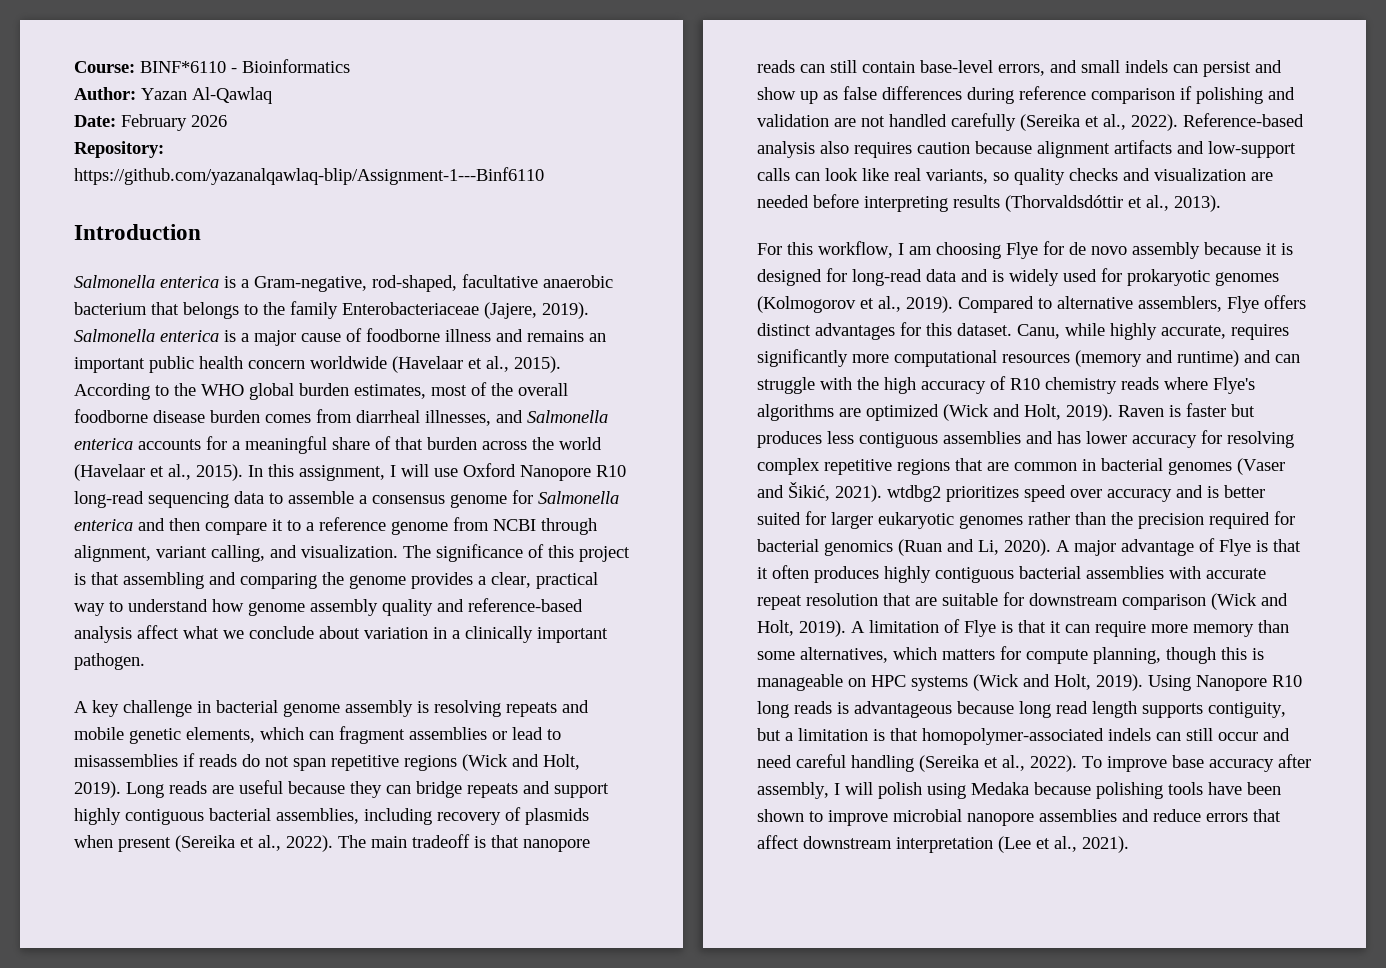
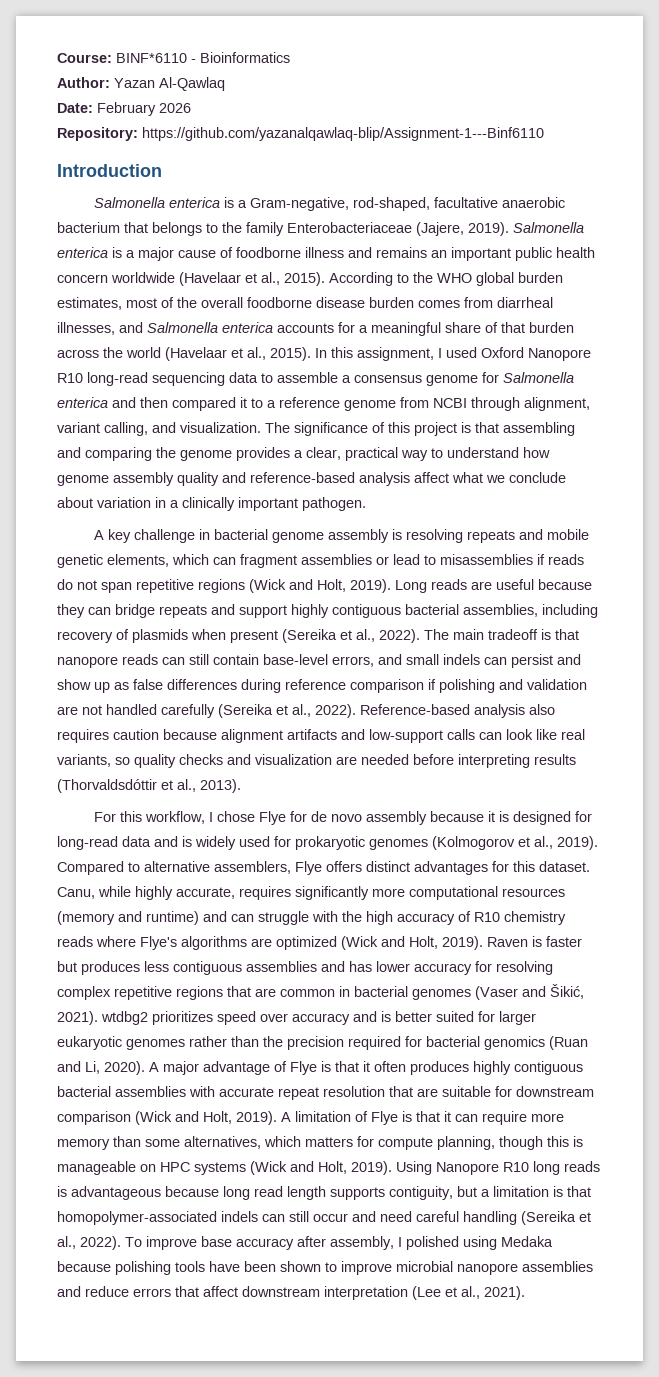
[401,464,458,477] will use -> [446,347,477,358] used
[205,522,267,535] compare -> [172,397,236,411] compared
[909,242,1001,259] am choosing -> [216,811,255,822] chose
[845,782,922,799] will polish -> [406,1236,459,1250] polished

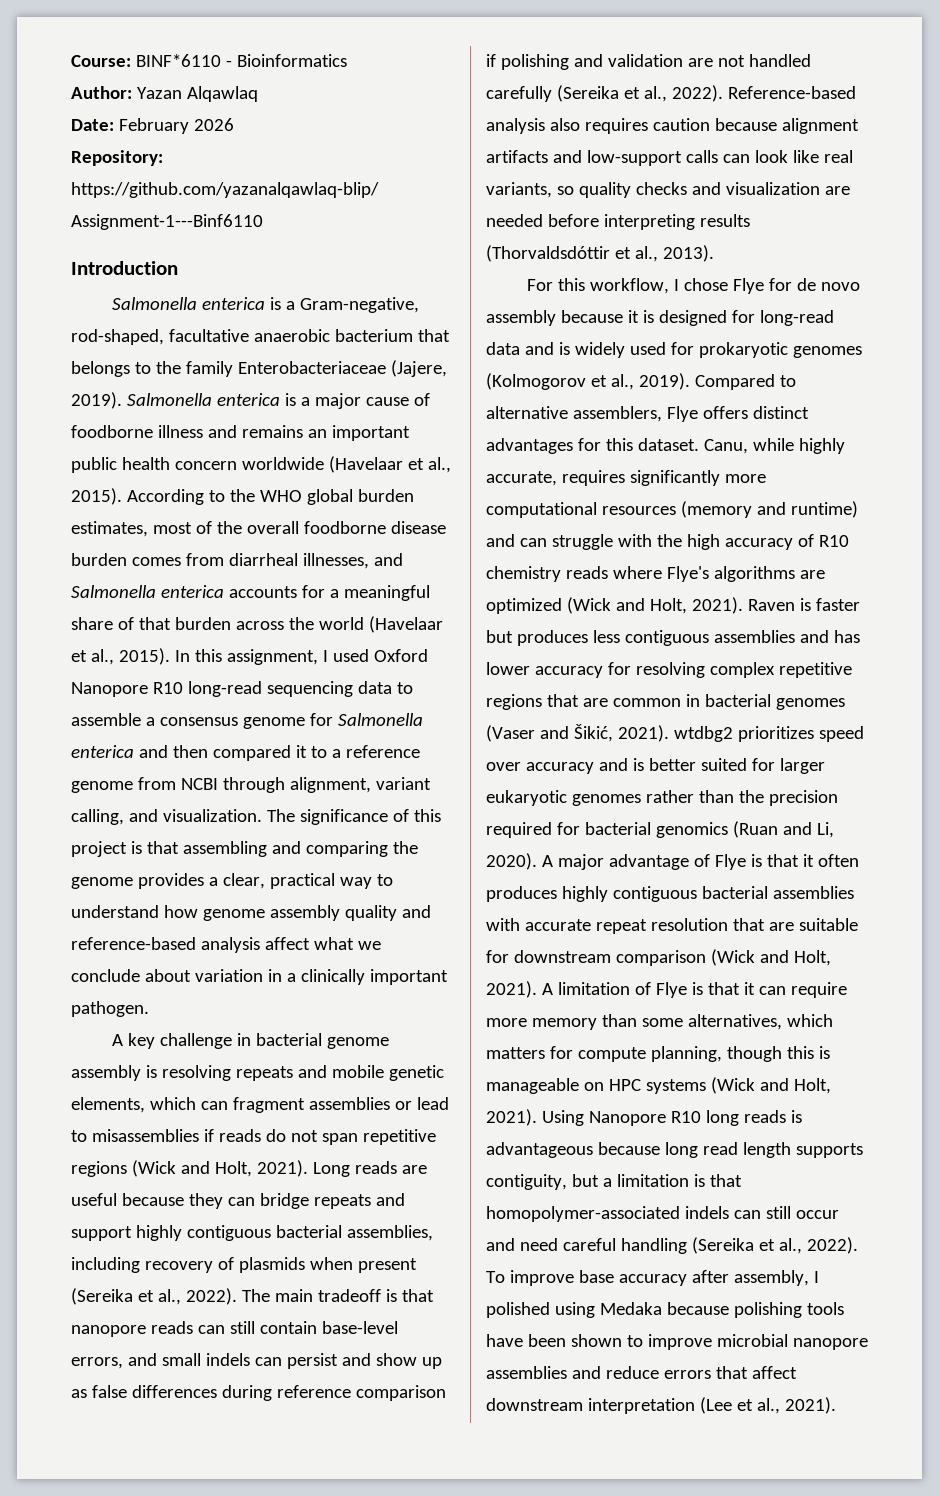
[159,77,225,91] Al-Qawlaq -> [186,86,258,102] Alqawlaq
[350,579,391,593] 2019). -> [256,1160,308,1177] 2021).
[442,936,483,950] 2019). -> [691,597,743,614] 2021).
[236,1111,277,1125] 2019). -> [486,981,537,998] 2021).
[351,1161,392,1175] 2019). -> [486,1109,537,1126] 2021).

